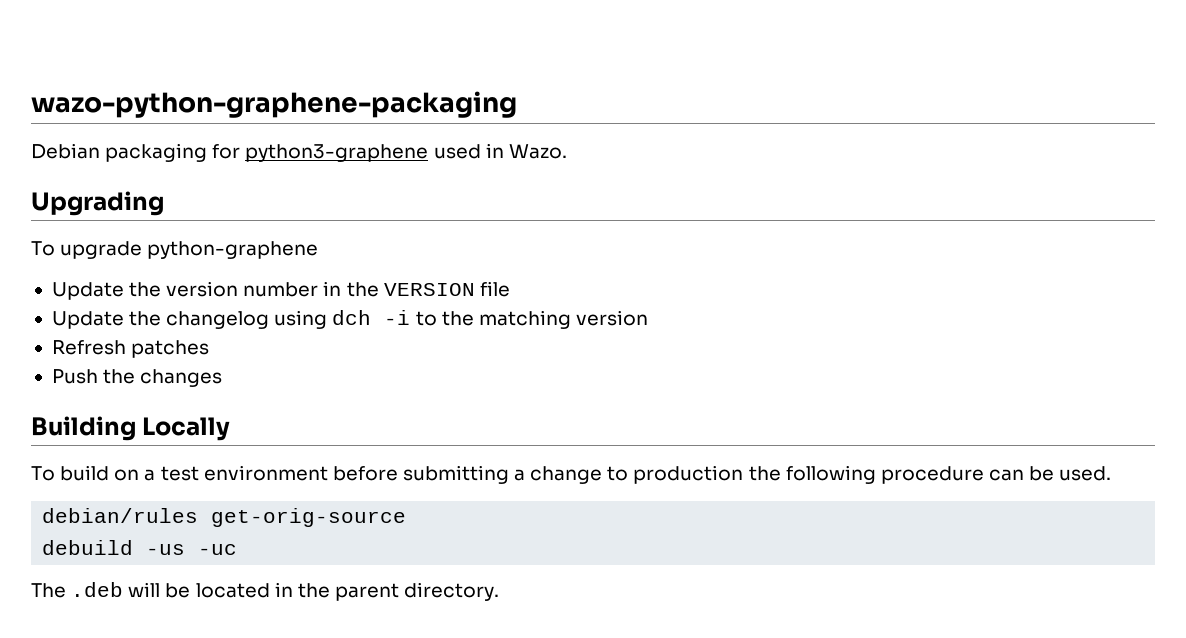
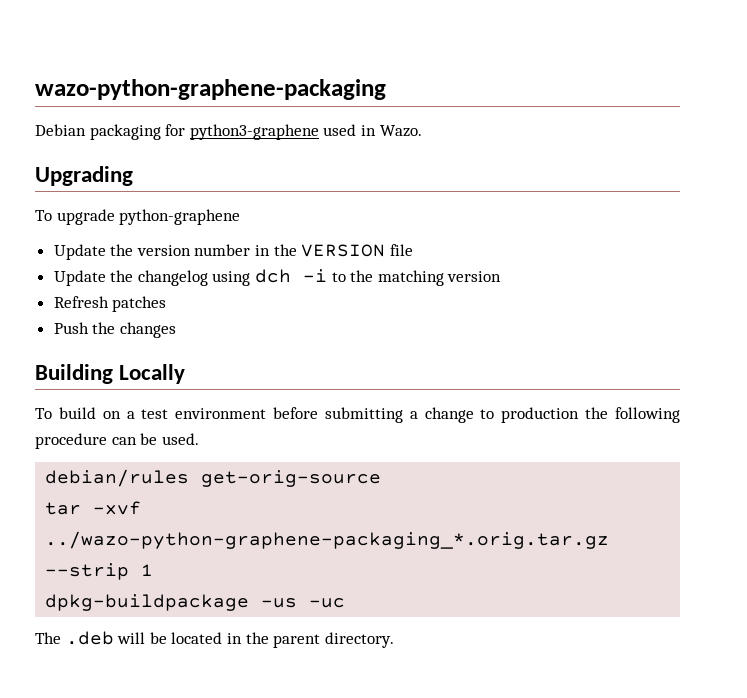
[42,540,134,555] debuild -> [45,501,142,515] [45,531,610,549] [45,563,154,580] [45,594,250,611] tar -xvf ../wazo-python-graphene-packaging_*.orig.tar.gz --strip 1 // dpkg-buildpackage

